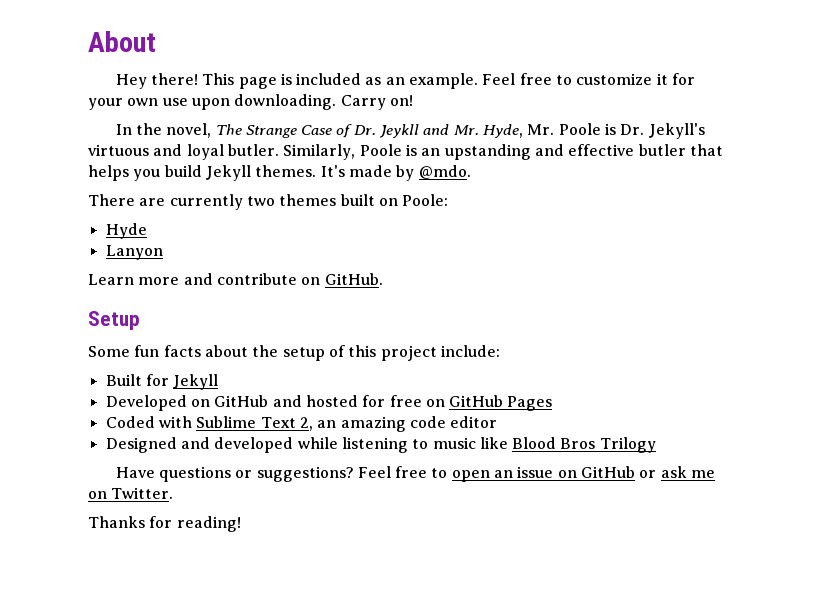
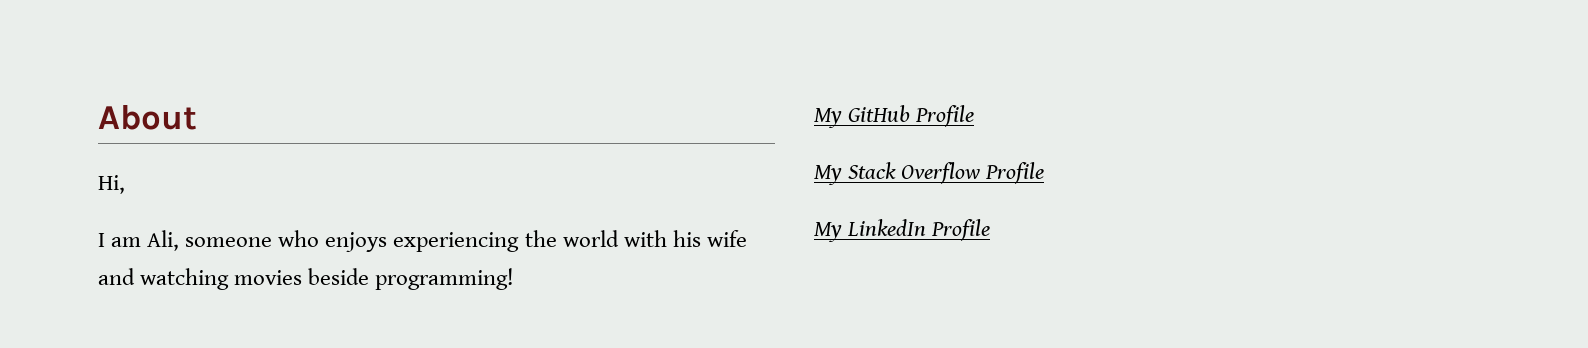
[115,73,696,89] [88,94,413,110] [115,123,705,139] [88,144,723,160] [88,165,471,181] [88,194,449,210] [105,223,147,239] [105,245,163,260] [88,273,383,285] [88,311,140,330] [88,345,500,361] [105,374,219,390] [105,395,553,411] [105,416,498,432] [105,437,656,453] [115,466,716,482] [88,487,174,499] [88,516,241,532] Hey there! This page is included as an example. Feel free to customize it for your own use upon downloading. Carry on! // In the novel, The Strange Case of Dr. Jeykll and Mr. Hyde, Mr. Poole is Dr. Jekyll's virtuous and loyal butler. Similarly, Poole is an upstanding and effective butler that helps you build Jekyll themes. It's made by @mdo. // There are currently two themes built on Poole: // Hyde // Lanyon // Learn more and contribute on GitHub. // Setup // Some fun facts about the setup of this project include: // Built for Jekyll // Developed on GitHub and hosted for free on GitHub Pages // Coded with Sublime Text 2, an amazing code editor // Designed and developed while listening to music like Blood Bros Trilogy // Have questions or suggestions? Feel free to open an issue on GitHub or ask me on Twitter. // Thanks for reading! -> [98,175,125,194] [98,230,747,252] [98,268,515,290] [814,105,975,128] [814,162,1045,185] [814,219,991,242] Hi, // I am Ali, someone who enjoys experiencing the world with his wife and watching movies beside programming! // My GitHub Profile // My Stack Overflow Profile // My LinkedIn Profile

